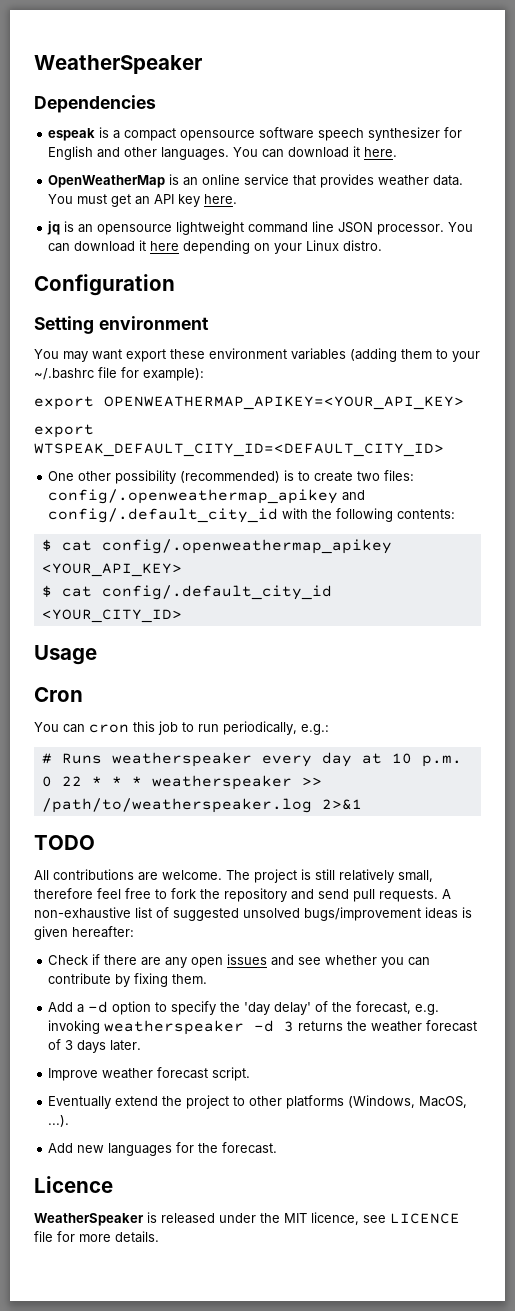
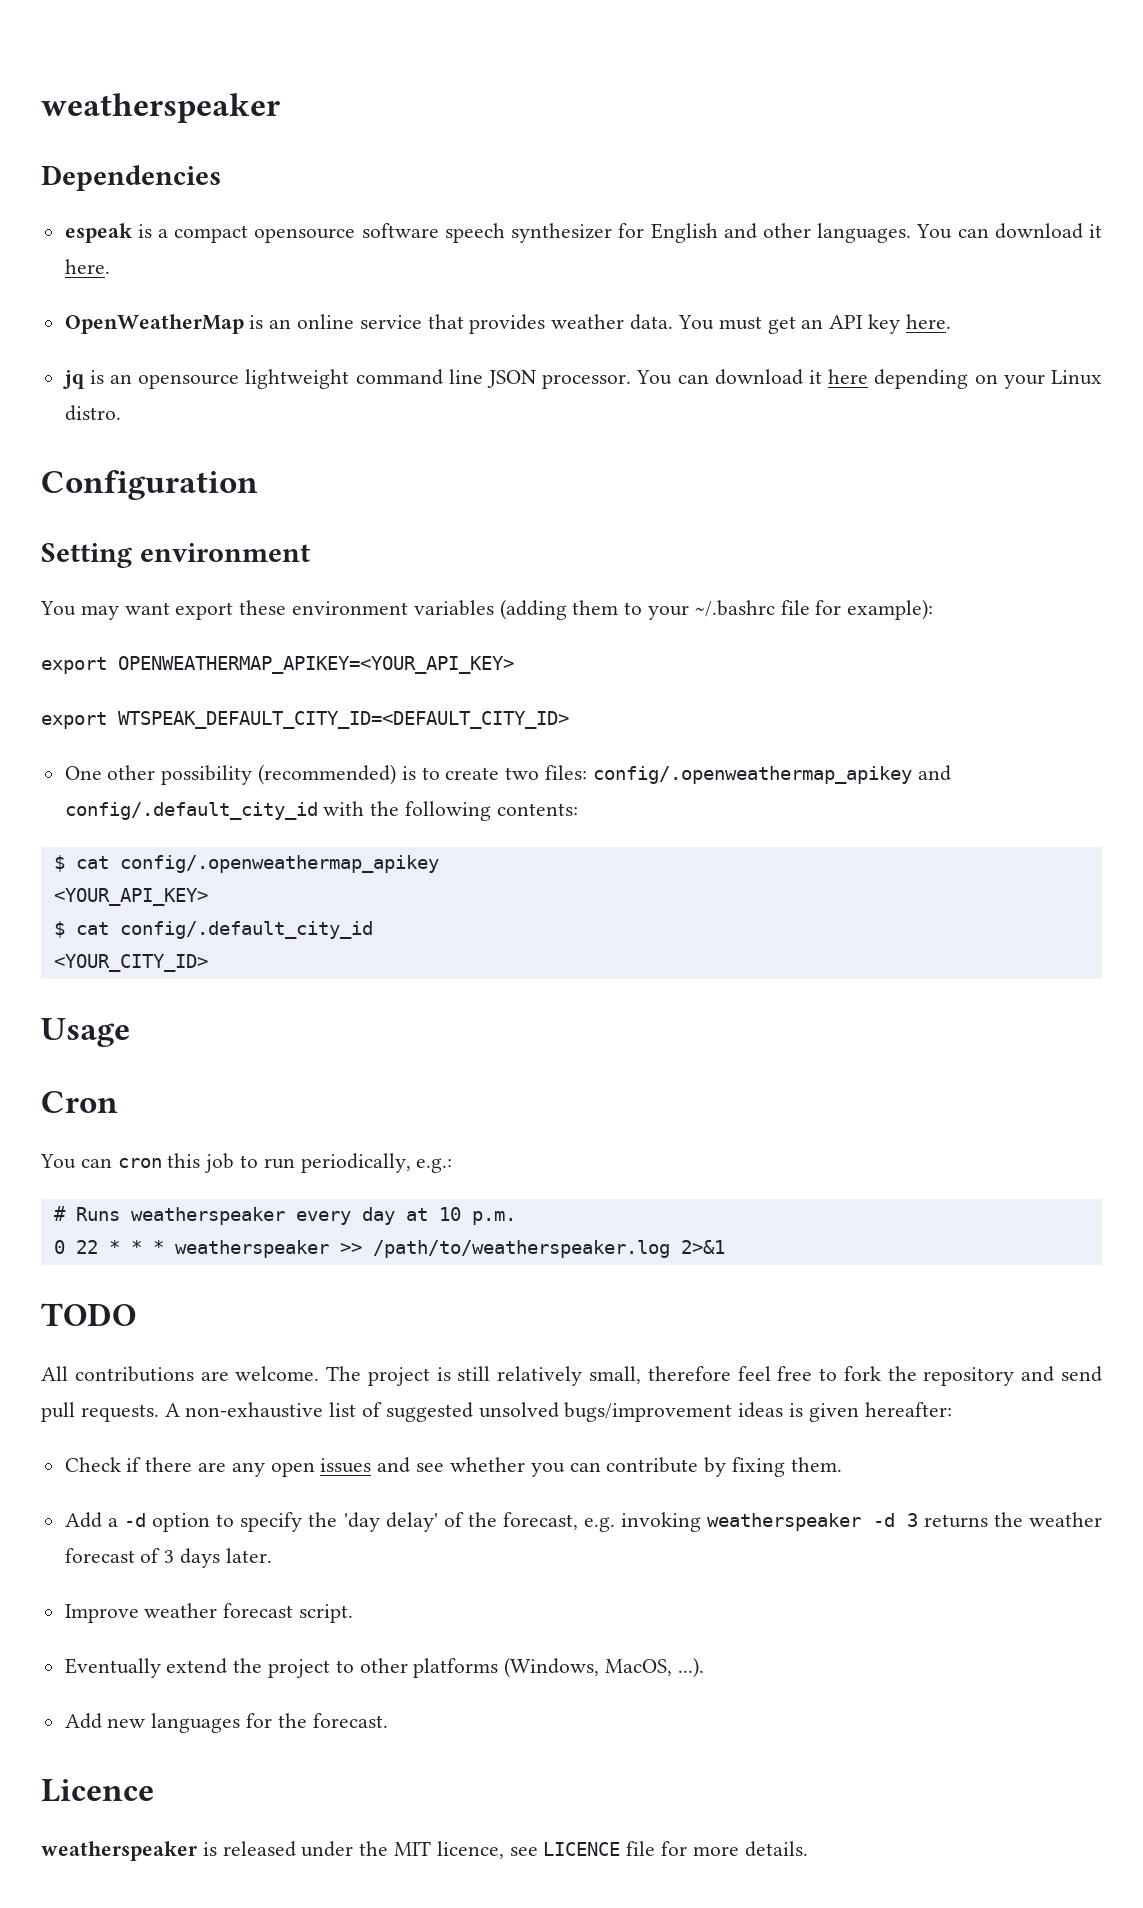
[34,55,202,74] WeatherSpeaker -> [41,93,280,123] weatherspeaker
[34,1213,144,1226] WeatherSpeaker -> [41,1841,197,1861] weatherspeaker

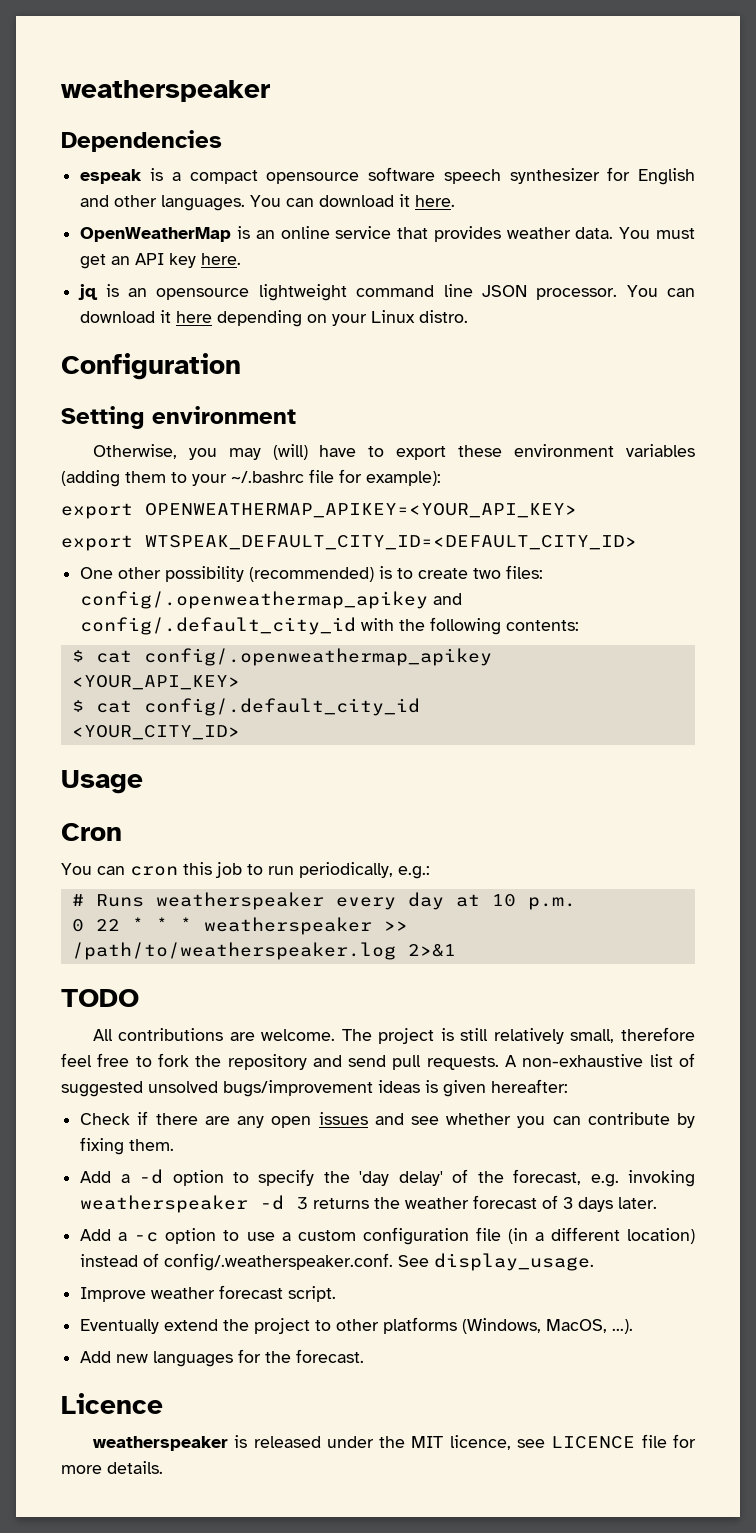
[40,601,170,620] You may want -> [92,444,385,460] Otherwise, you may (will) have to
(272, 1555) none -> [80,1227,696,1245] [80,1253,595,1271] // Add a -c option to use a custom configuration file (in a different location) instead of config/.weatherspeaker.conf. See display_usage.

